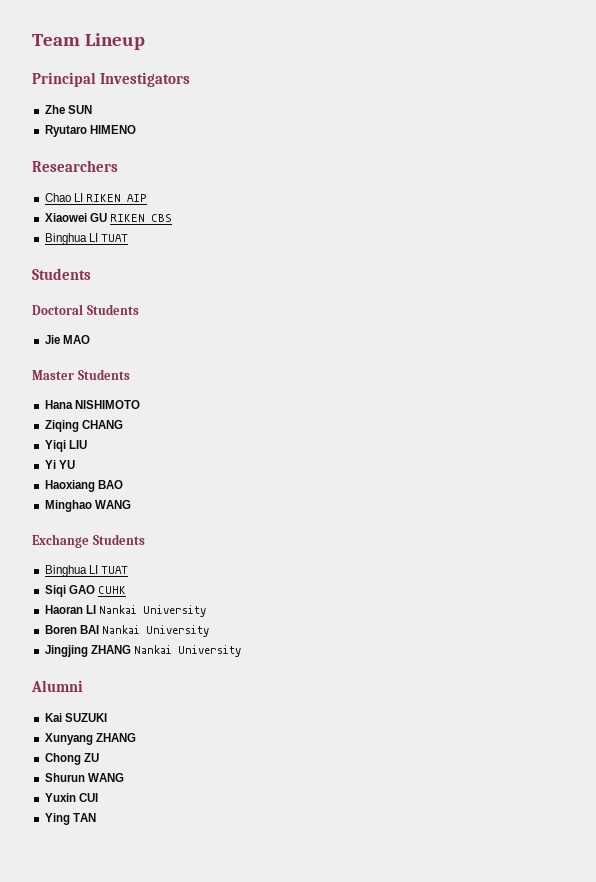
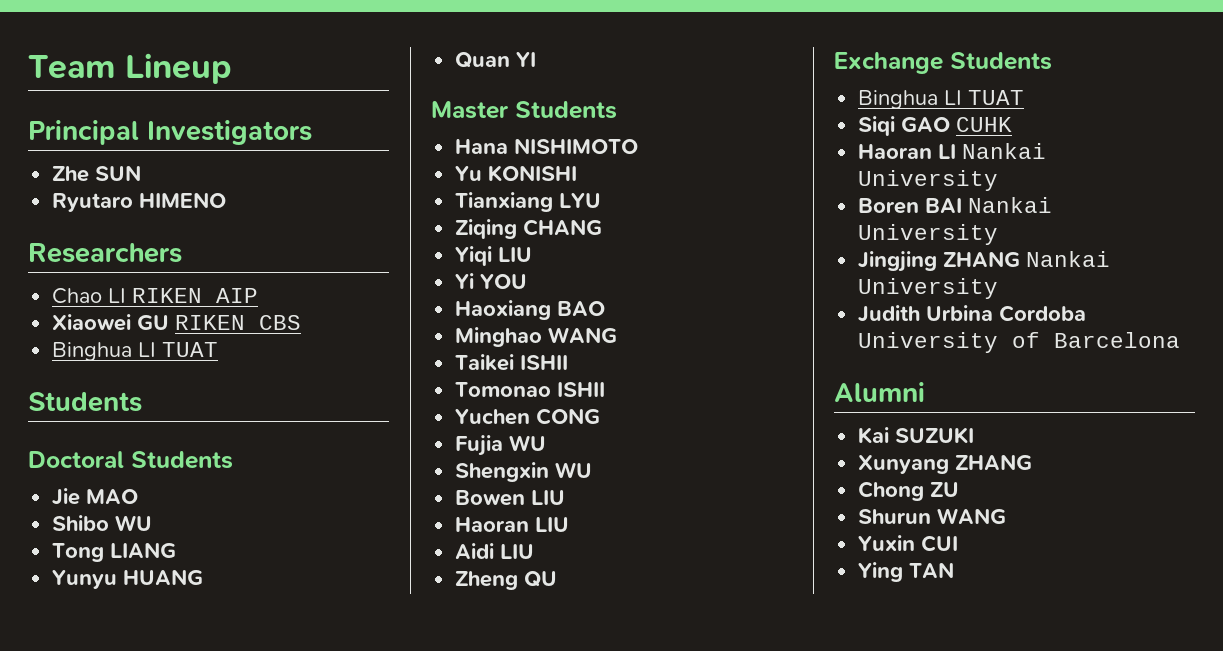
(90, 339) none -> [52,515,153,531] [52,542,177,562] [52,569,204,589] [455,52,537,68] // Shibo WU // Tong LIANG // Yunyu HUANG // Quan YI
(140, 404) none -> [455,165,578,182] [455,192,602,212] // Yu KONISHI // Tianxiang LYU
[58,460,75,469] YU -> [480,274,528,289] YOU
(131, 504) none -> [455,354,569,371] [455,382,606,397] [455,408,601,425] [455,435,547,456] [455,462,593,482] [455,490,566,506] [455,517,570,532] [455,543,535,559] [455,571,558,590] // Taikei ISHII // Tomonao ISHII // Yuchen CONG // Fujia WU // Shengxin WU // Bowen LIU // Haoran LIU // Aidi LIU // Zheng QU
(241, 651) none -> [858,305,1087,323] [858,332,1181,353] // Judith Urbina Cordoba University of Barcelona

